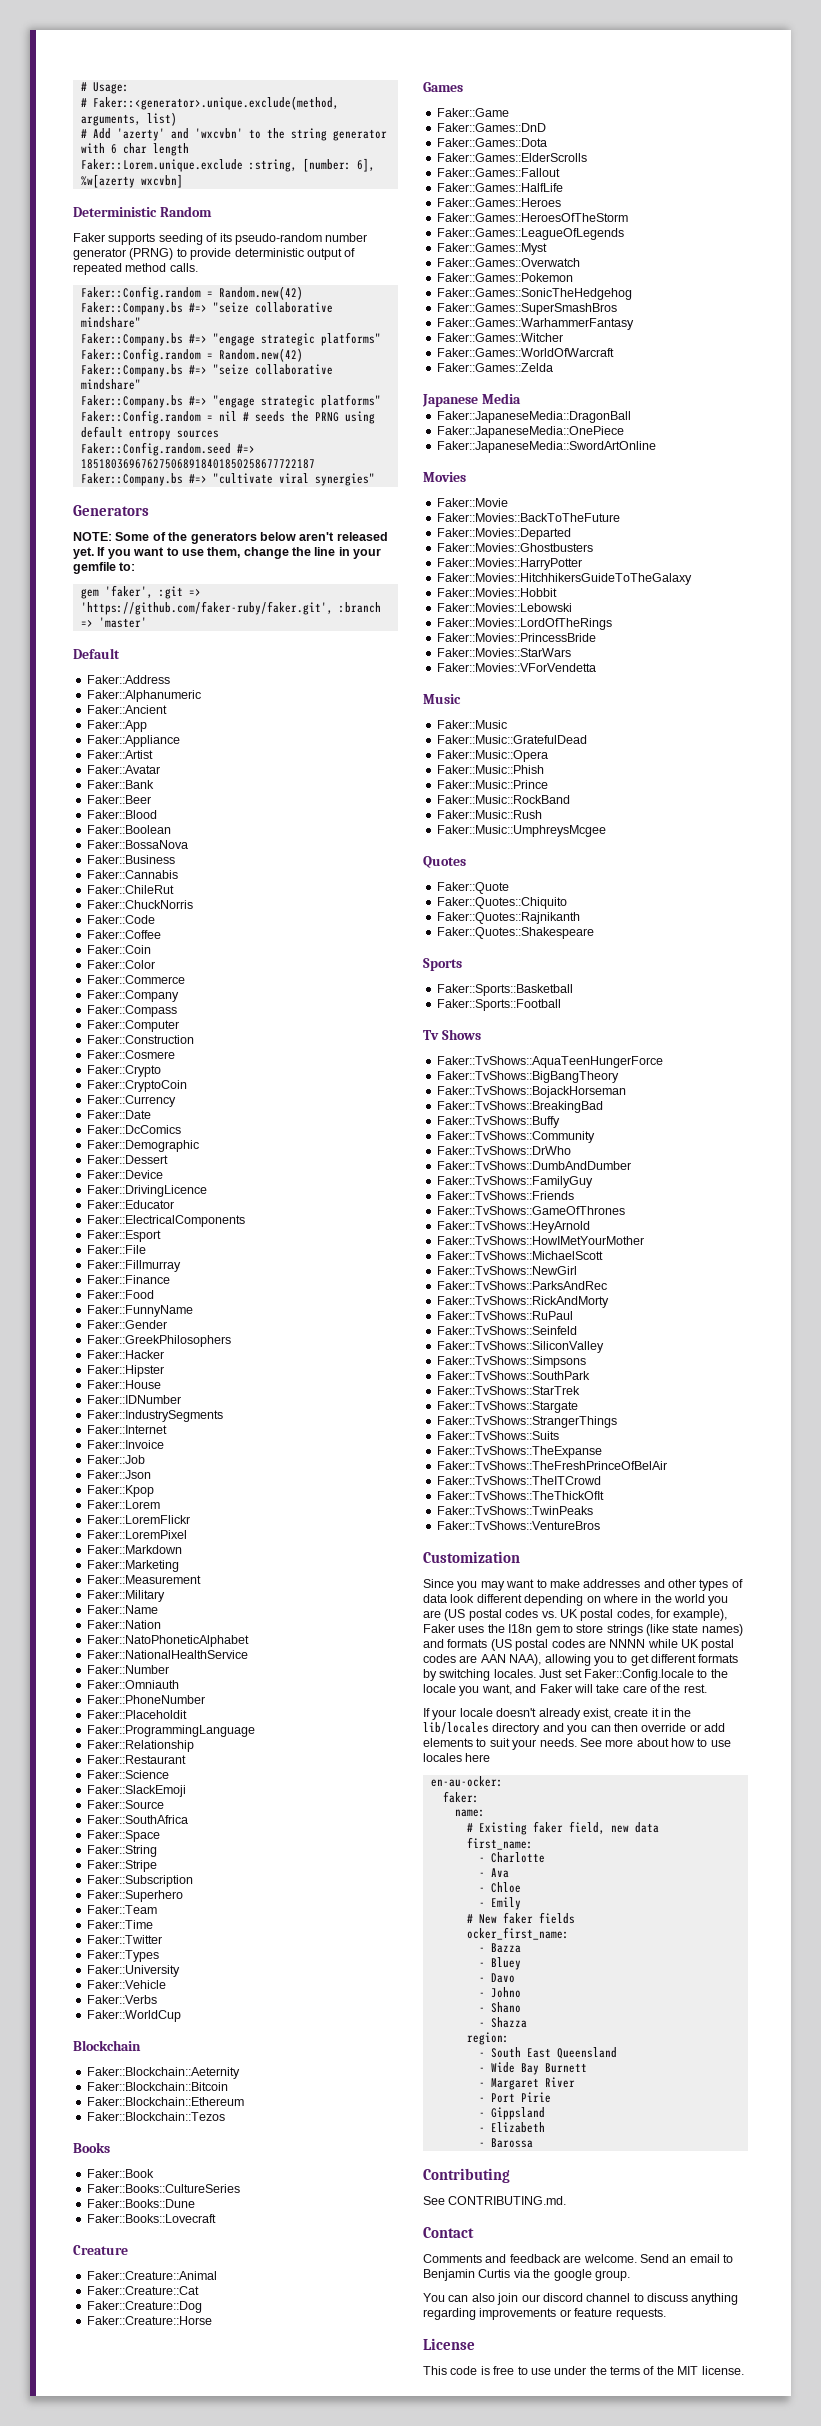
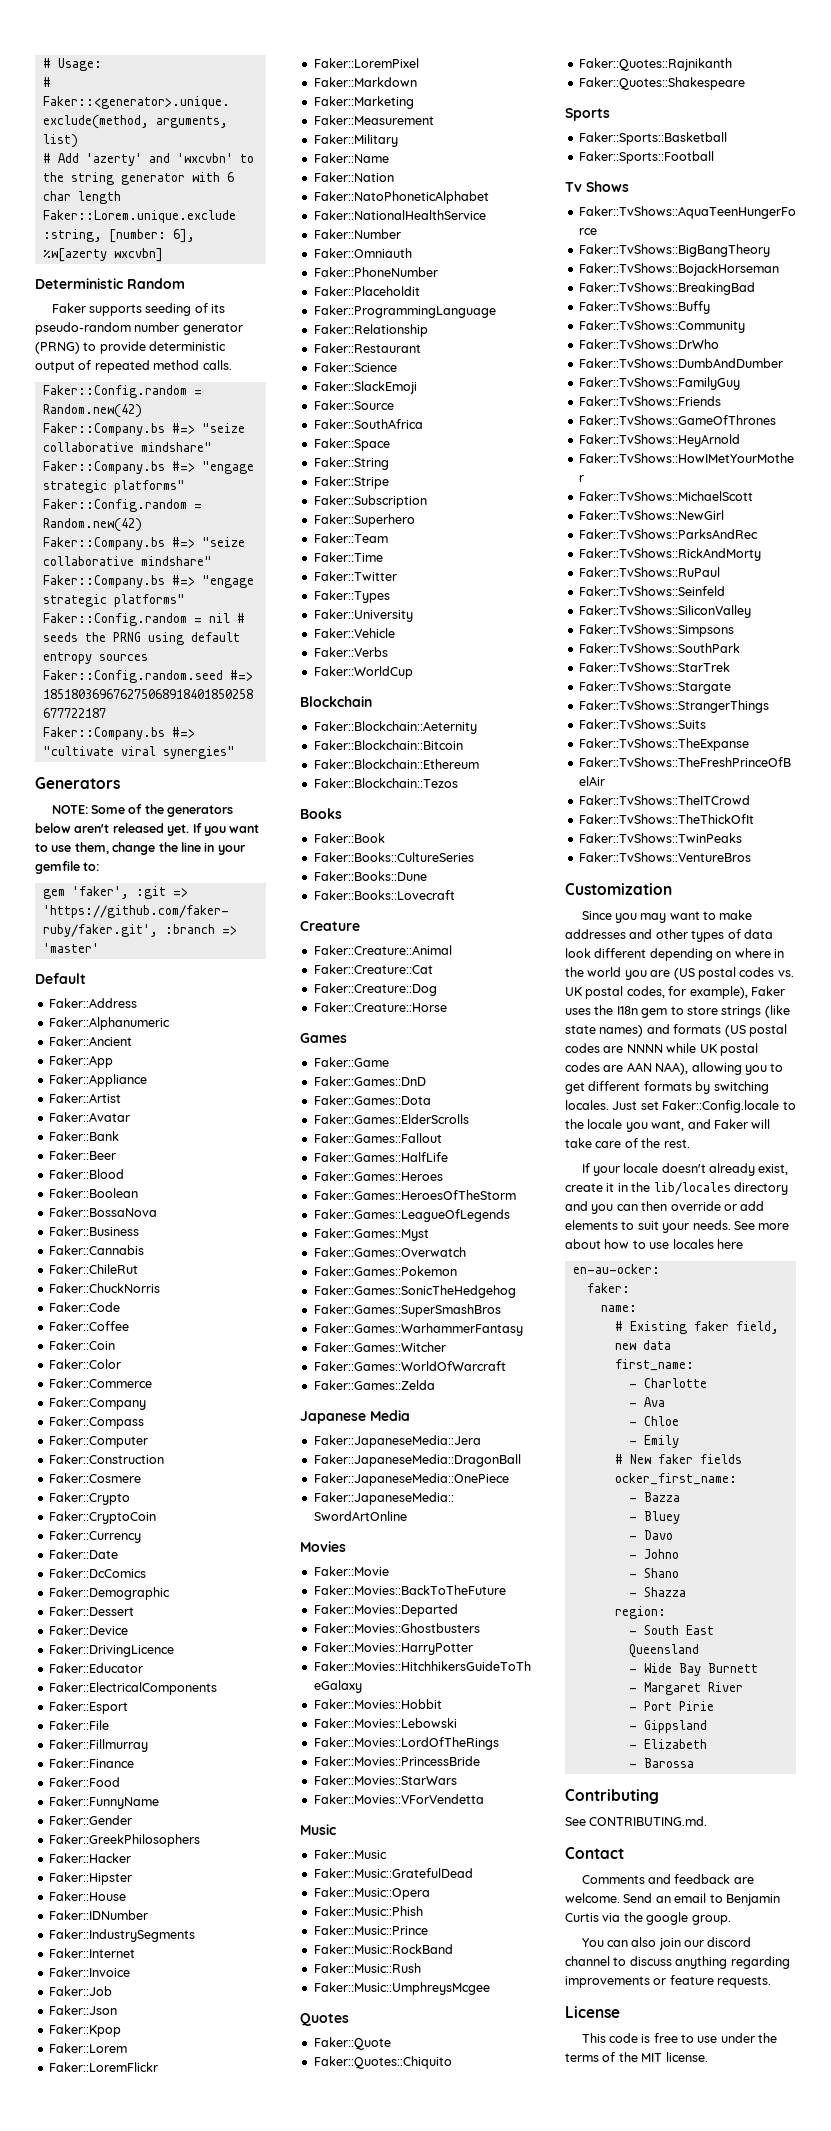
(521, 398) none -> [313,1435,481,1448] // Faker::JapaneseMedia::Jera

